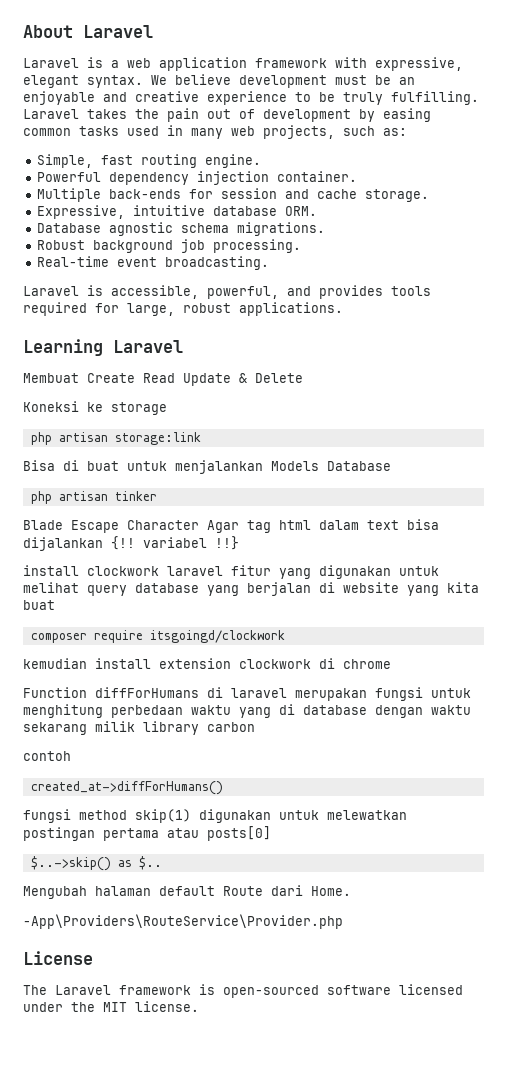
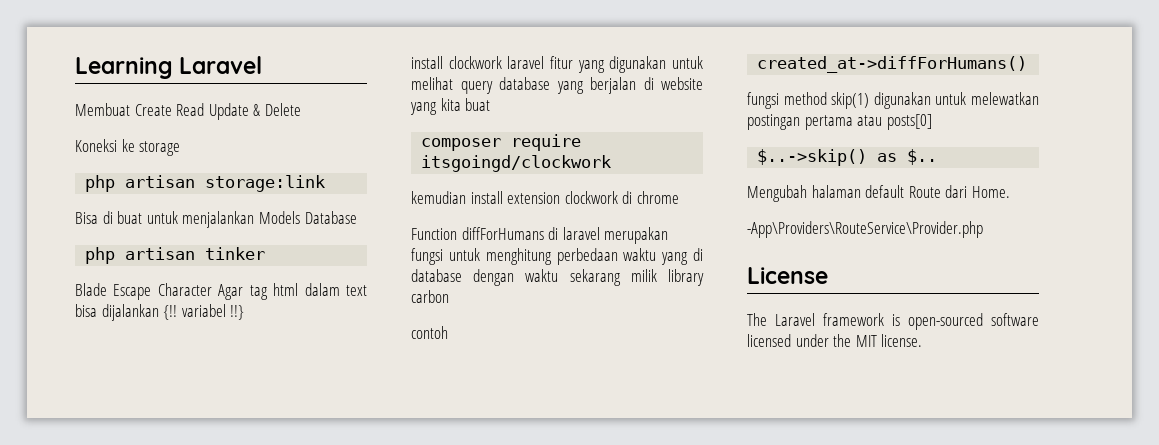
[23,25,153,38] [23,57,463,71] [23,74,415,88] [23,91,479,105] [23,108,431,122] [23,125,407,139] [36,154,261,168] [36,171,357,185] [36,188,429,202] [36,205,317,219] [36,222,325,236] [36,239,301,253] [36,256,269,270] [23,285,431,299] [23,302,343,316] About Laravel // Laravel is a web application framework with expressive, elegant syntax. We believe development must be an enjoyable and creative experience to be truly fulfilling. Laravel takes the pain out of development by easing common tasks used in many web projects, such as: // Simple, fast routing engine. // Powerful dependency injection container. // Multiple back-ends for session and cache storage. // Expressive, intuitive database ORM. // Database agnostic schema migrations. // Robust background job processing. // Real-time event broadcasting. // Laravel is accessible, powerful, and provides tools required for large, robust applications. // -> (75, 68) none

